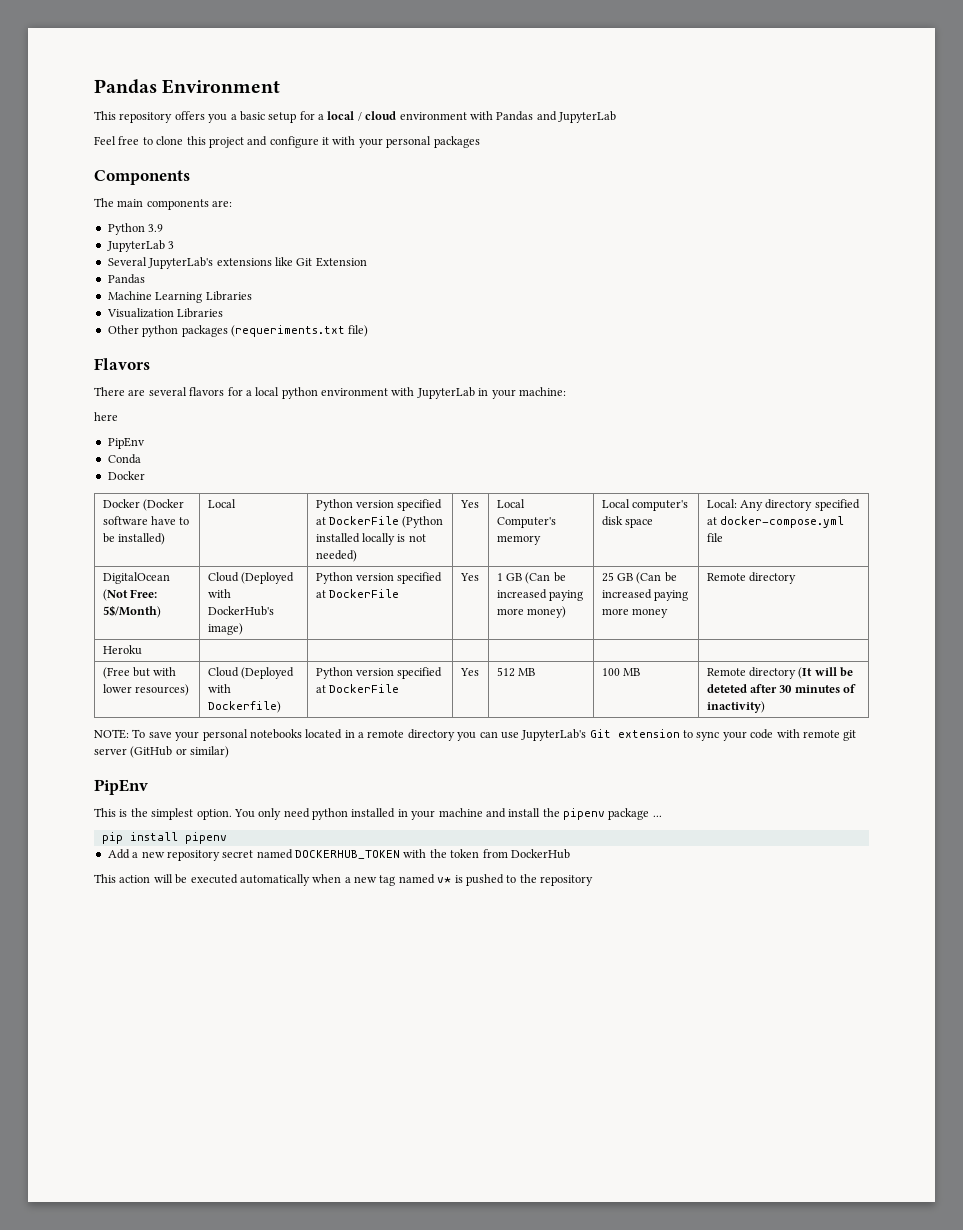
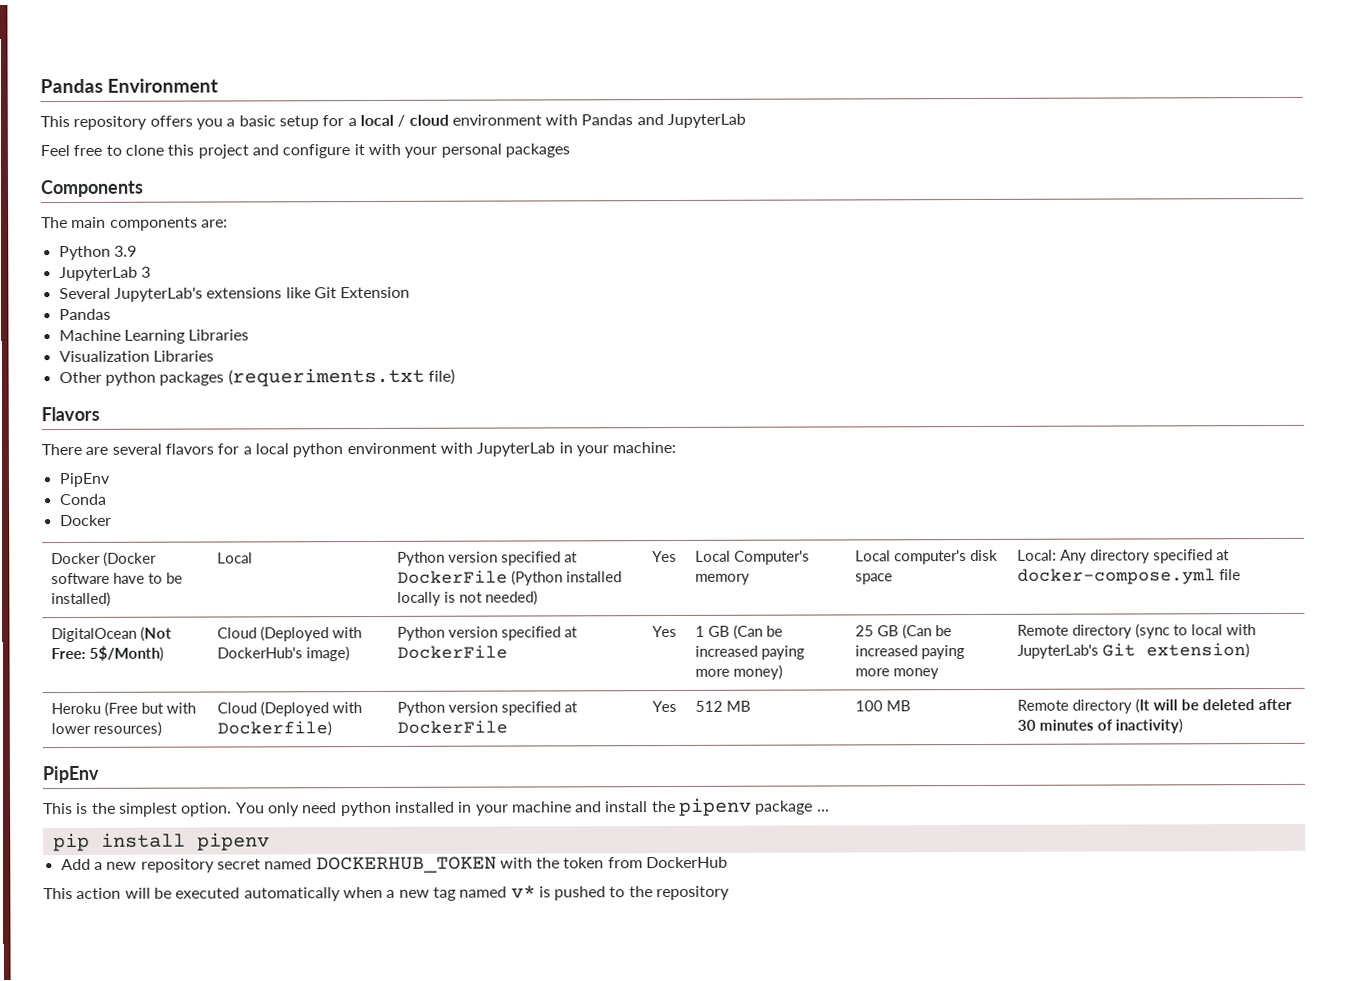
[94,412,118,421] // here -> (677, 447) none
(796, 578) none -> [1135,623,1257,639] [1017,643,1251,659] (sync to local with JupyterLab's Git extension)
(142, 650) | | | | | | // -> (102, 708) none
[706,684,747,693] deteted -> [1202,699,1256,711] deleted
[94,729,857,741] [94,746,230,758] // NOTE: To save your personal notebooks located in a remote directory you can use JupyterLab's Git extension to sync your code with remote git server (GitHub or similar) -> (1184, 726) none

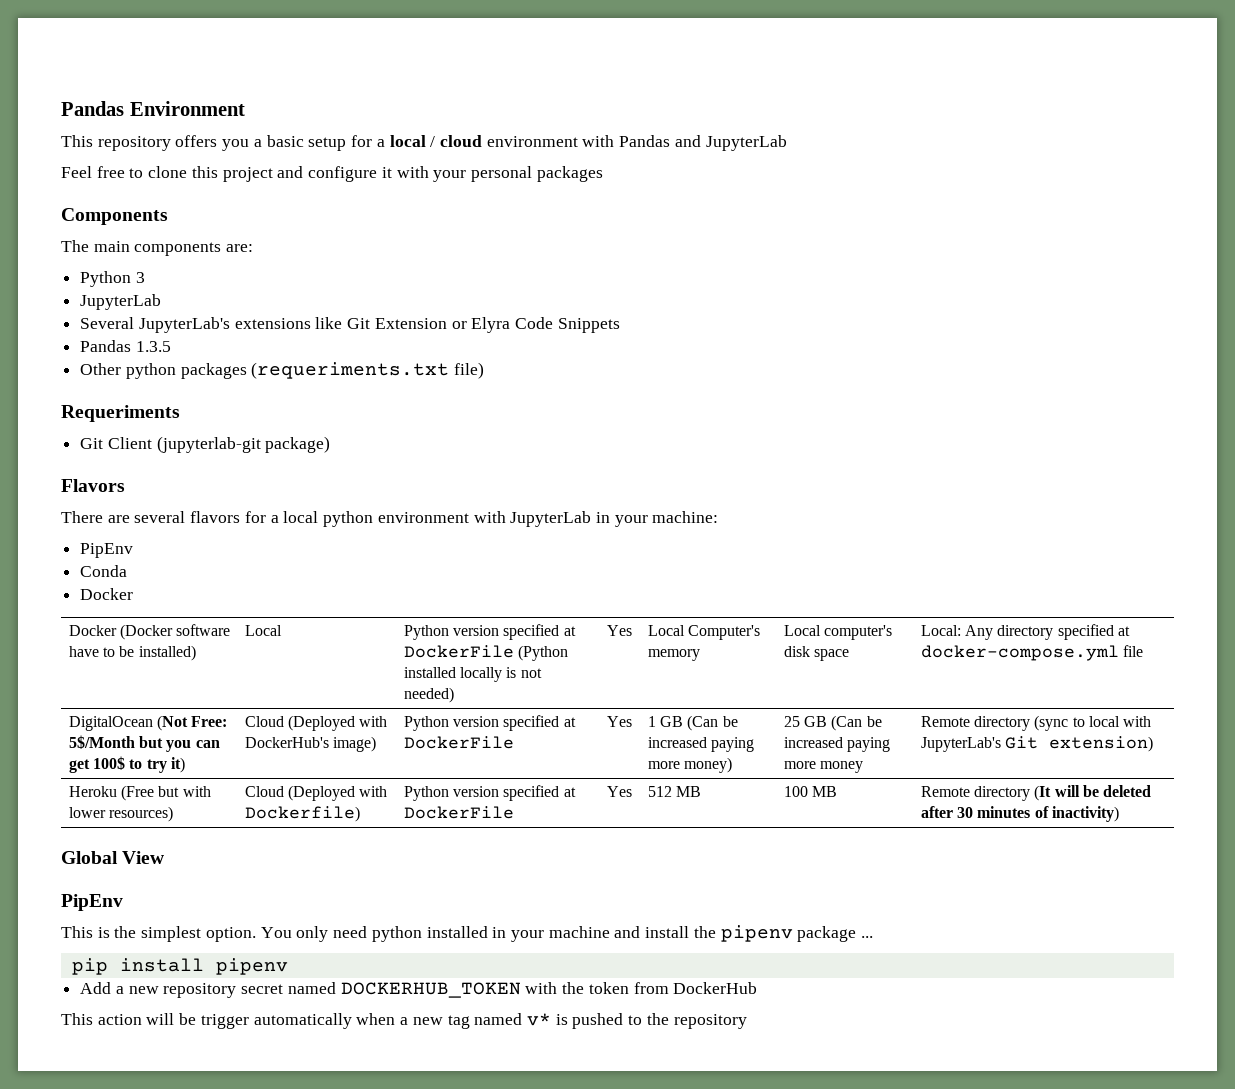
[113,245,137,257] [58,266,151,282] 3.9 // JupyterLab 3 -> [135,272,145,283] [80,294,162,310] 3 // JupyterLab
[58,308,111,321] [58,329,250,344] [58,350,214,363] // Pandas // Machine Learning Libraries // Visualization Libraries -> [451,317,620,333] [80,340,171,352] or Elyra Code Snippets // Pandas 1.3.5
(455, 376) none -> [61,405,180,422] [80,436,331,453] // Requeriments // Git Client (jupyterlab-git package)
[89,645,165,662] 5$/Month) -> [68,735,220,752] [68,756,185,773] 5$/Month but you can get 100$ to try it)
(1184, 726) none -> [61,851,165,864] // Global View
[175,887,241,899] executed -> [200,1014,249,1029] trigger

